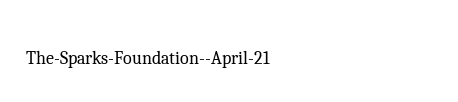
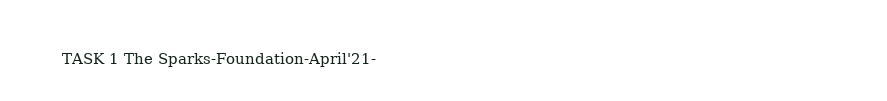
[26,50,270,68] The-Sparks-Foundation--April-21 -> [62,52,376,67] TASK 1 The Sparks-Foundation-April'21-

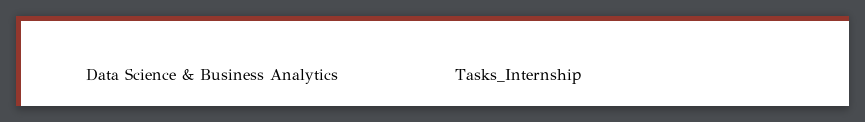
[62,52,376,67] TASK 1 The Sparks-Foundation-April'21- -> [86,68,581,84] Data Science & Business Analytics Tasks_Internship

